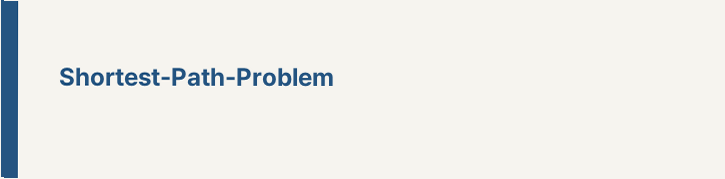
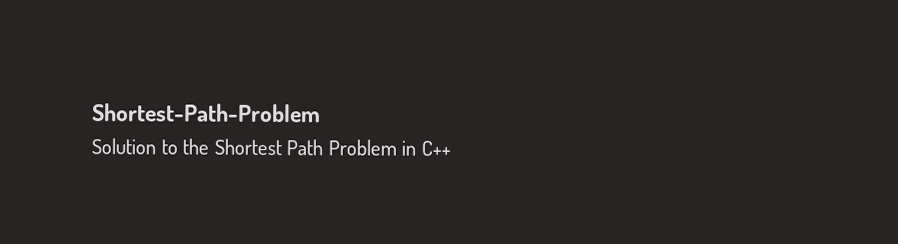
(335, 77) none -> [91,138,451,157] // Solution to the Shortest Path Problem in C++

